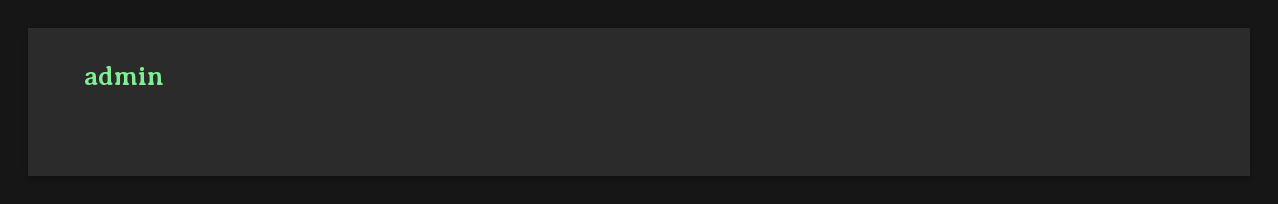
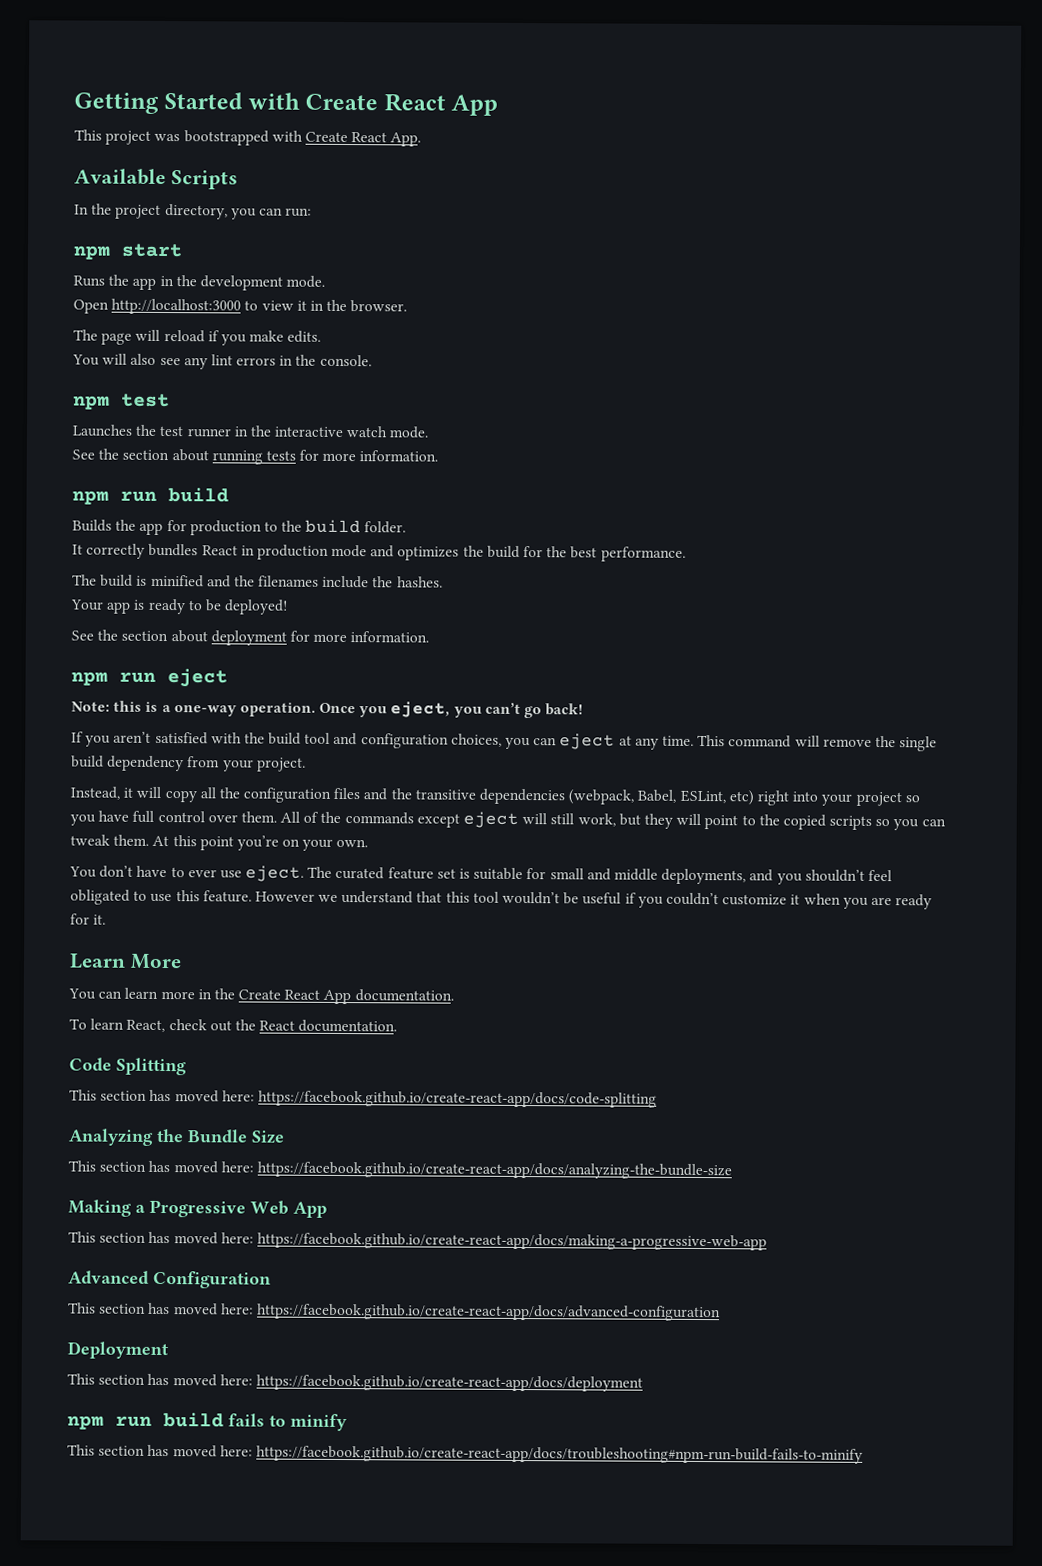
[84,66,164,85] admin -> [74,92,499,116] [74,129,422,147] [74,168,238,190] [74,203,313,220] [73,243,183,260] [73,274,326,291] [73,298,408,315] [73,329,322,346] [72,353,372,370] [73,393,170,410] [72,424,429,439] [72,448,439,465] [72,487,229,505] [72,519,407,536] [72,543,686,562] [72,574,443,589] [70,598,289,615] [71,629,430,646] [71,668,228,688] [71,700,584,719] [71,731,938,752] [71,755,306,772] [70,786,920,807] [70,810,946,831] [70,834,369,851] [69,865,892,885] [70,889,933,910] [70,913,107,925] [69,953,182,970] [68,987,454,1005] [69,1018,398,1033] [69,1057,187,1076] [69,1089,657,1108] [68,1128,285,1146] [68,1160,732,1180] [68,1199,327,1218] [68,1231,767,1251] [68,1270,271,1289] [68,1302,721,1322] [67,1341,169,1360] [67,1373,643,1392] [67,1412,347,1432] [67,1444,863,1464] Getting Started with Create React App // This project was bootstrapped with Create React App. // Available Scripts // In the project directory, you can run: // npm start // Runs the app in the development mode. // Open http://localhost:3000 to view it in the browser. // The page will reload if you make edits. // You will also see any lint errors in the console. // npm test // Launches the test runner in the interactive watch mode. // See the section about running tests for more information. // npm run build // Builds the app for production to the build folder. // It correctly bundles React in production mode and optimizes the build for the best performance. // The build is minified and the filenames include the hashes. // Your app is ready to be deployed! // See the section about deployment for more information. // npm run eject // Note: this is a one-way operation. Once you eject, you can’t go back! // If you aren’t satisfied with the build tool and configuration choices, you can eject at any time. This command will remove the single build dependency from your project. // Instead, it will copy all the configuration files and the transitive dependencies (webpack, Babel, ESLint, etc) right into your project so you have full control over them. All of the commands except eject will still work, but they will point to the copied scripts so you can tweak them. At this point you’re on your own. // You don’t have to ever use eject. The curated feature set is suitable for small and middle deployments, and you shouldn’t feel obligated to use this feature. However we understand that this tool wouldn’t be useful if you couldn’t customize it when you are ready for it. // Learn More // You can learn more in the Create React App documentation. // To learn React, check out the React documentation. // Code Splitting // This section has moved here: https://facebook.github.io/create-react-app/docs/code-splitting // Analyzing the Bundle Size // This section has moved here: https://facebook.github.io/create-react-app/docs/analyzing-the-bundle-size // Making a Progressive Web App // This section has moved here: https://facebook.github.io/create-react-app/docs/making-a-progressive-web-app // Advanced Configuration // This section has moved here: https://facebook.github.io/create-react-app/docs/advanced-configuration // Deployment // This section has moved here: https://facebook.github.io/create-react-app/docs/deployment // npm run build fails to minify // This section has moved here: https://facebook.github.io/create-react-app/docs/troubleshooting#npm-run-build-fails-to-minify

